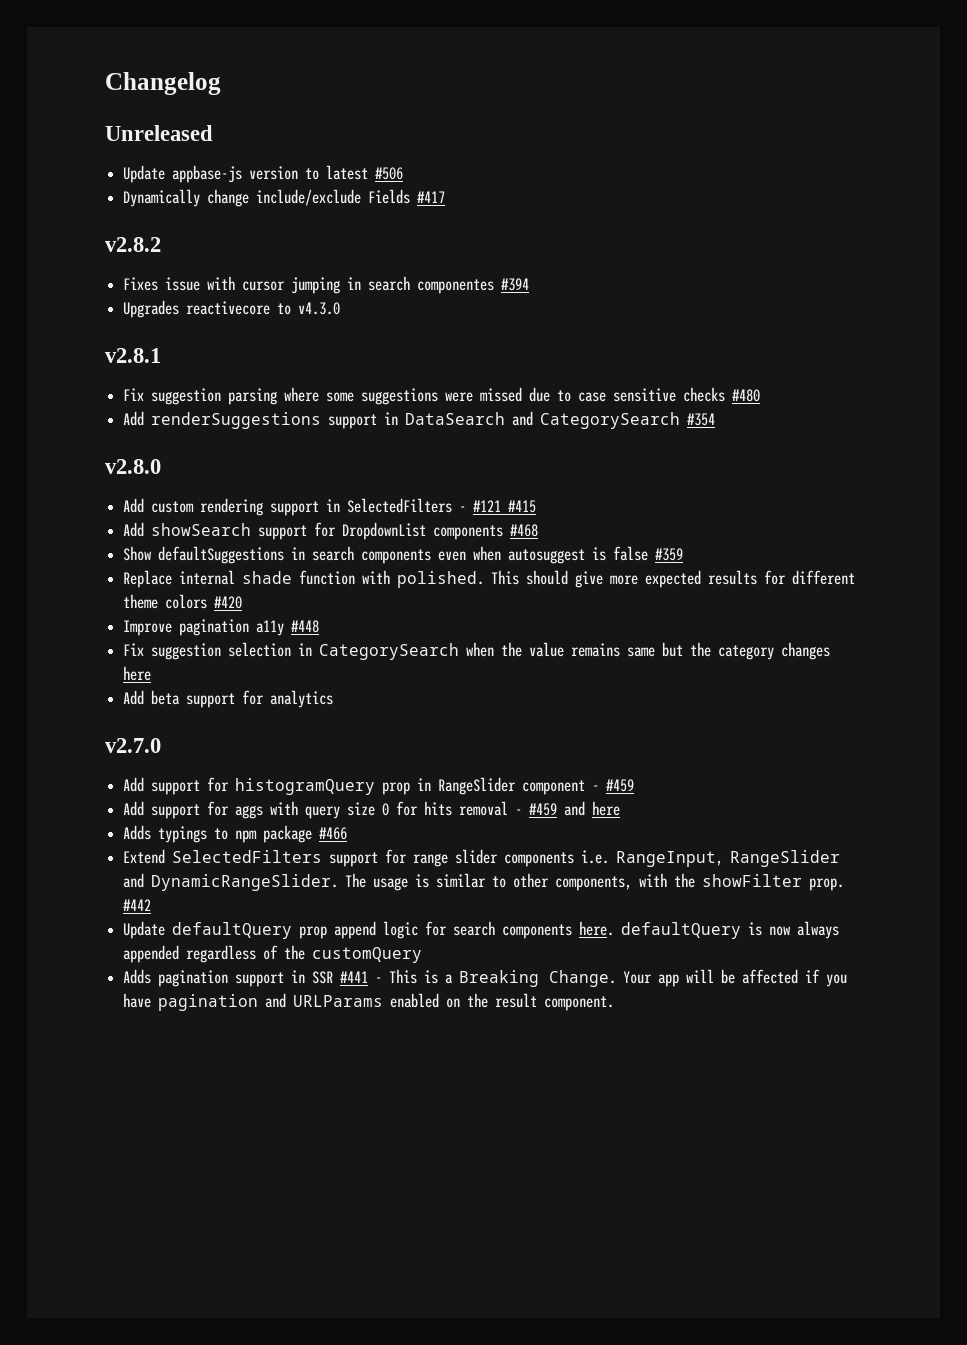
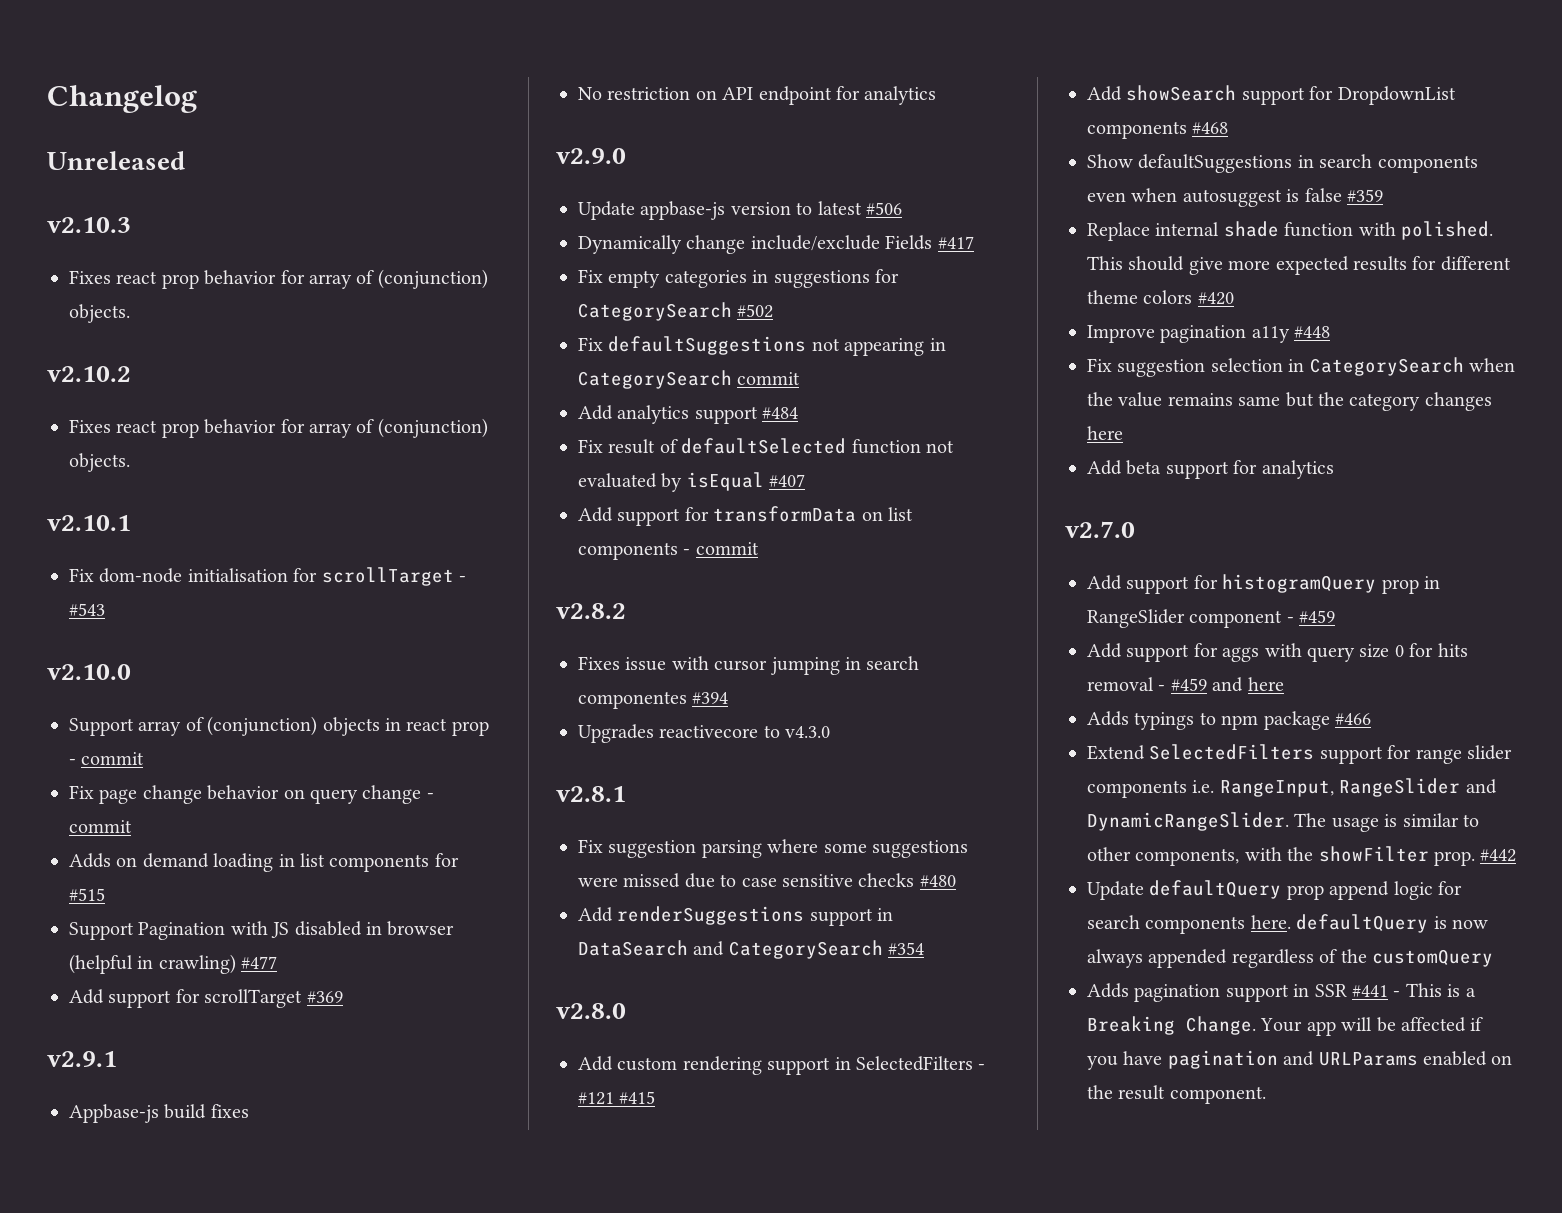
(213, 133) none -> [47,217,131,233] [69,269,488,289] [69,304,130,323] [47,366,131,382] [69,418,488,438] [69,453,130,472] [47,515,131,531] [69,567,466,586] [69,603,105,616] [47,664,131,680] [69,716,489,736] [69,752,145,765] [69,785,434,804] [69,820,132,833] [69,853,459,872] [69,888,105,901] [69,921,455,940] [69,954,278,974] [69,989,343,1008] [47,1051,117,1067] [69,1104,249,1123] [578,86,937,105] [556,148,626,164] // v2.10.3 // Fixes react prop behavior for array of (conjunction) objects. // v2.10.2 // Fixes react prop behavior for array of (conjunction) objects. // v2.10.1 // Fix dom-node initialisation for scrollTarget - #543 // v2.10.0 // Support array of (conjunction) objects in react prop - commit // Fix page change behavior on query change - commit // Adds on demand loading in list components for #515 // Support Pagination with JS disabled in browser (helpful in crawling) #477 // Add support for scrollTarget #369 // v2.9.1 // Appbase-js build fixes // No restriction on API endpoint for analytics // v2.9.0
(446, 197) none -> [578,269,899,288] [578,302,774,321] [578,336,946,356] [578,370,801,389] [578,405,799,424] [578,438,954,454] [578,472,806,492] [578,506,913,526] [578,542,759,560] // Fix empty categories in suggestions for CategorySearch #502 // Fix defaultSuggestions not appearing in CategorySearch commit // Add analytics support #484 // Fix result of defaultSelected function not evaluated by isEqual #407 // Add support for transformData on list components - commit

